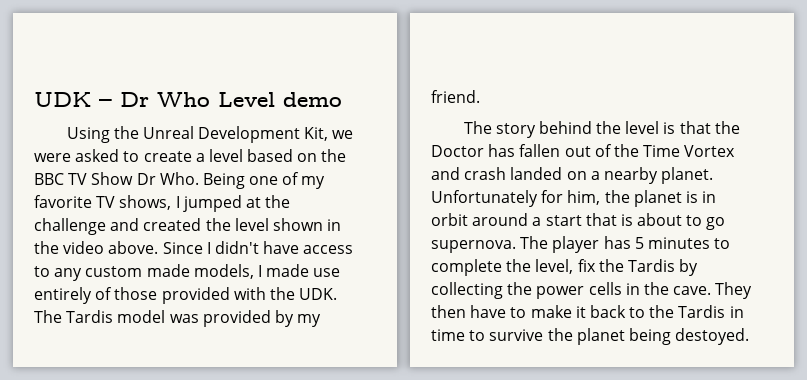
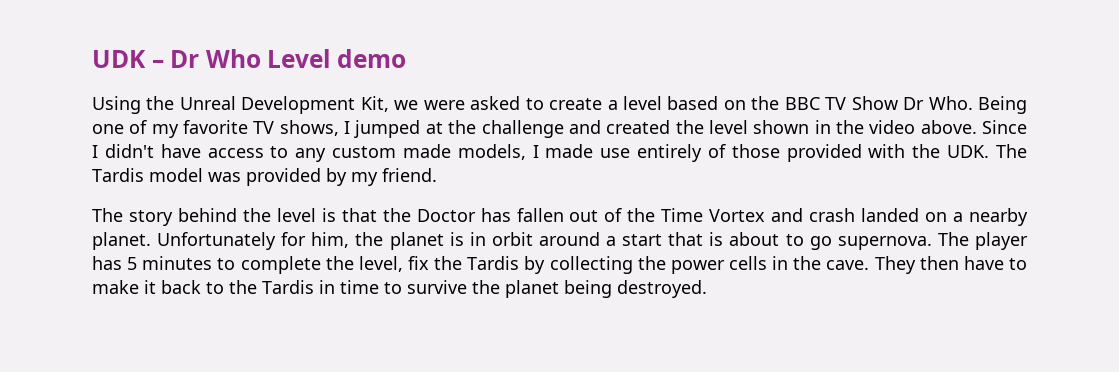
[675,328,750,345] destoyed. -> [617,280,707,298] destroyed.

